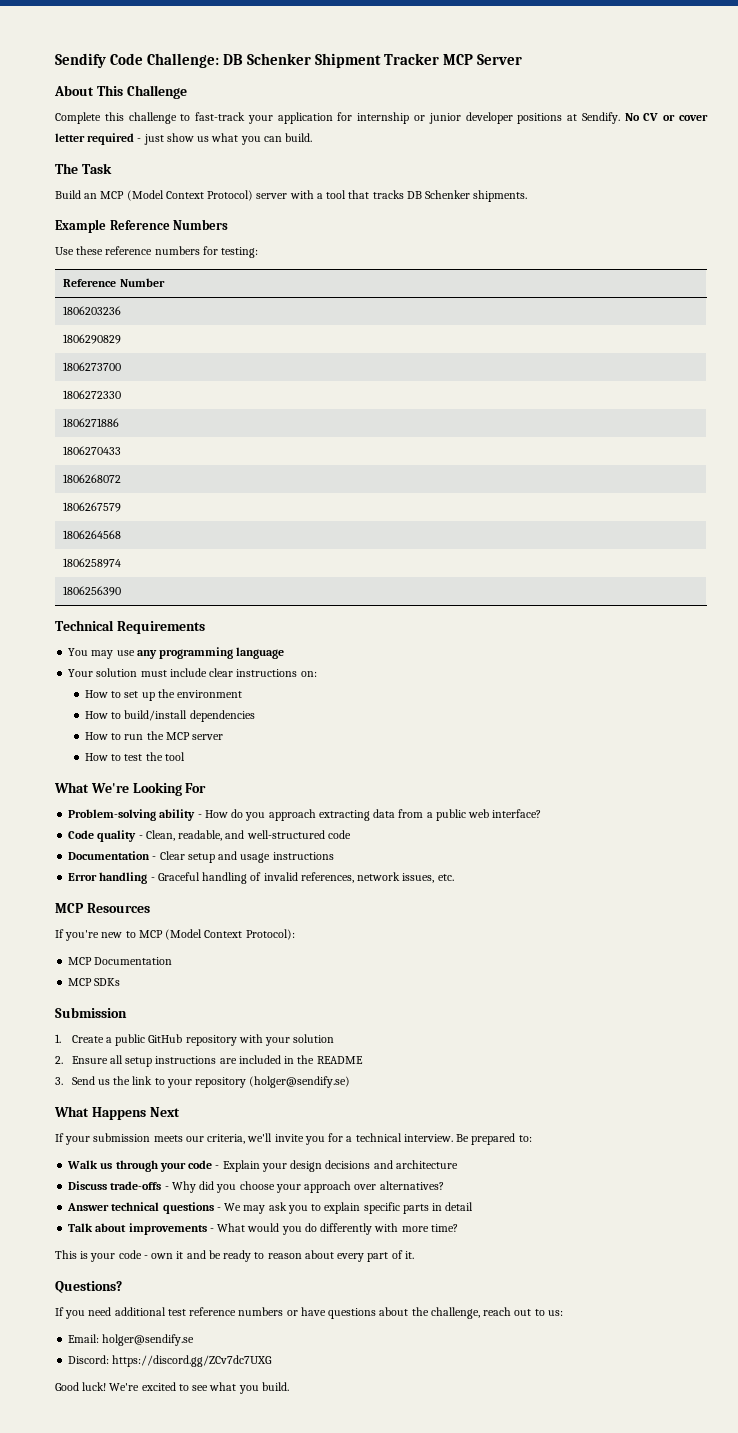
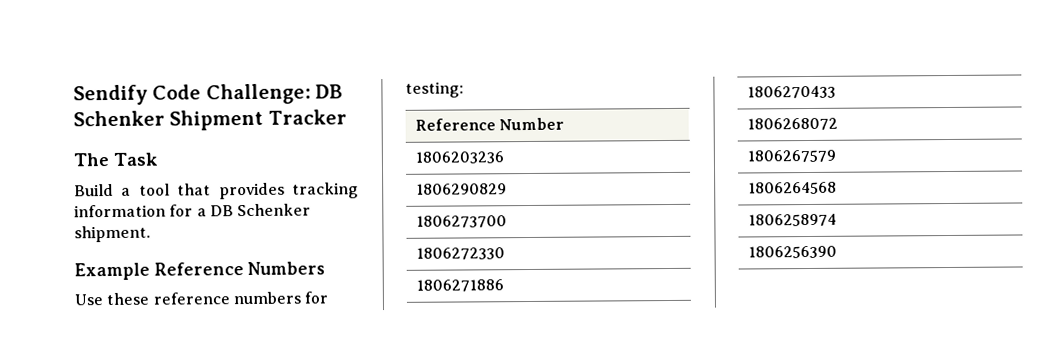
[443,54,523,65] [54,85,187,99] [55,112,709,124] [55,133,313,145] [55,163,112,174] [55,190,528,202] MCP Server // About This Challenge // Complete this challenge to fast-track your application for internship or junior developer positions at Sendify. No CV or cover letter required - just show us what you can build. // The Task // Build an MCP (Model Context Protocol) server with a tool that tracks DB Schenker shipments. -> [73,152,158,167] [74,182,359,200] [74,203,312,218] [74,225,151,243] // The Task // Build a tool that provides tracking information for a DB Schenker shipment.
[55,620,205,634] [68,647,285,659] [68,668,317,677] [84,689,243,701] [84,710,255,722] [84,731,224,740] [84,752,185,761] [54,782,207,796] [68,809,542,821] [68,830,351,842] [68,851,334,863] [68,872,454,884] [55,903,150,913] [55,929,295,941] [68,957,173,965] [68,978,121,986] [55,1007,127,1018] [55,1034,335,1046] [55,1055,363,1067] [55,1076,351,1088] [54,1106,180,1120] [55,1133,532,1145] [67,1160,458,1172] [68,1181,444,1193] [67,1202,474,1214] [68,1223,458,1235] [55,1250,414,1262] [55,1281,122,1293] [55,1307,563,1319] [68,1334,195,1346] [68,1355,273,1367] [55,1382,289,1394] // Technical Requirements // You may use any programming language // Your solution must include clear instructions on: // How to set up the environment // How to build/install dependencies // How to run the MCP server // How to test the tool // What We're Looking For // Problem-solving ability - How do you approach extracting data from a public web interface? // Code quality - Clean, readable, and well-structured code // Documentation - Clear setup and usage instructions // Error handling - Graceful handling of invalid references, network issues, etc. // MCP Resources // If you're new to MCP (Model Context Protocol): // MCP Documentation // MCP SDKs // Submission // 1. Create a public GitHub repository with your solution // 2. Ensure all setup instructions are included in the README // 3. Send us the link to your repository (holger@sendify.se) // What Happens Next // If your submission meets our criteria, we'll invite you for a technical interview. Be prepared to: // Walk us through your code - Explain your design decisions and architecture // Discuss trade-offs - Why did you choose your approach over alternatives? // Answer technical questions - We may ask you to explain specific parts in detail // Talk about improvements - What would you do differently with more time? // This is your code - own it and be ready to reason about every part of it. // Questions? // If you need additional test reference numbers or have questions about the challenge, reach out to us: // Email: holger@sendify.se // Discord: https://discord.gg/ZCv7dc7UXG // Good luck! We're excited to see what you build. -> (837, 252) none

